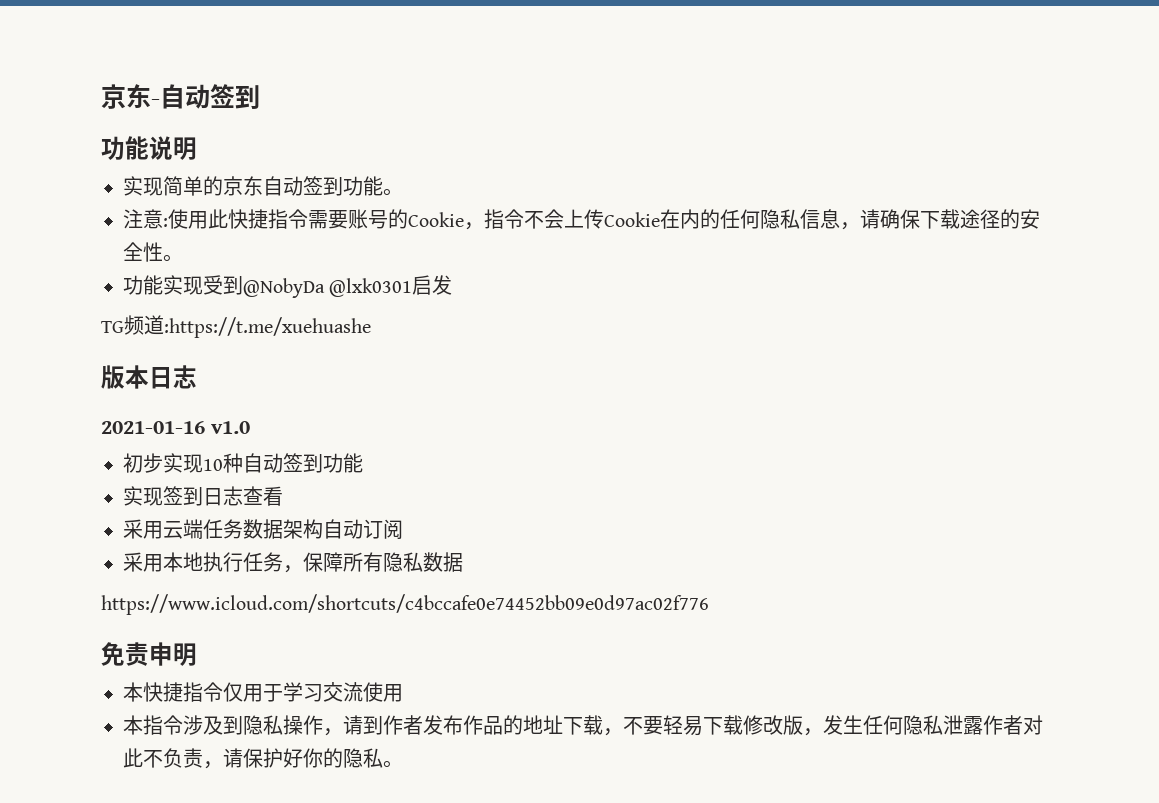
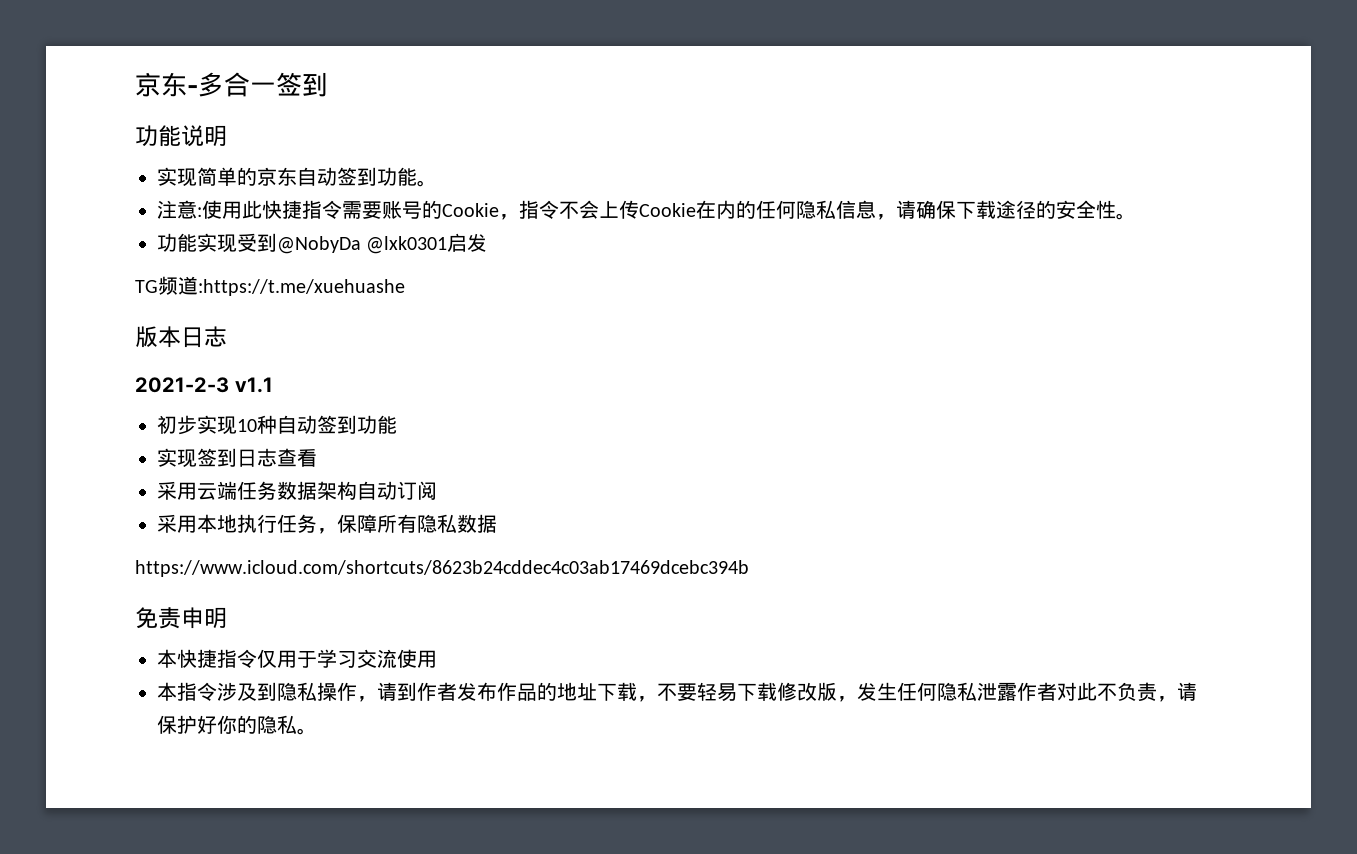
[160,84,210,109] 自动 -> [198,72,276,97] 多合一
[101,421,250,434] 2021-01-16 v1.0 -> [135,377,273,393] 2021-2-3 v1.1
[101,594,709,615] https://www.icloud.com/shortcuts/c4bccafe0e74452bb09e0d97ac02f776 -> [135,560,749,577] https://www.icloud.com/shortcuts/8623b24cddec4c03ab17469dcebc394b

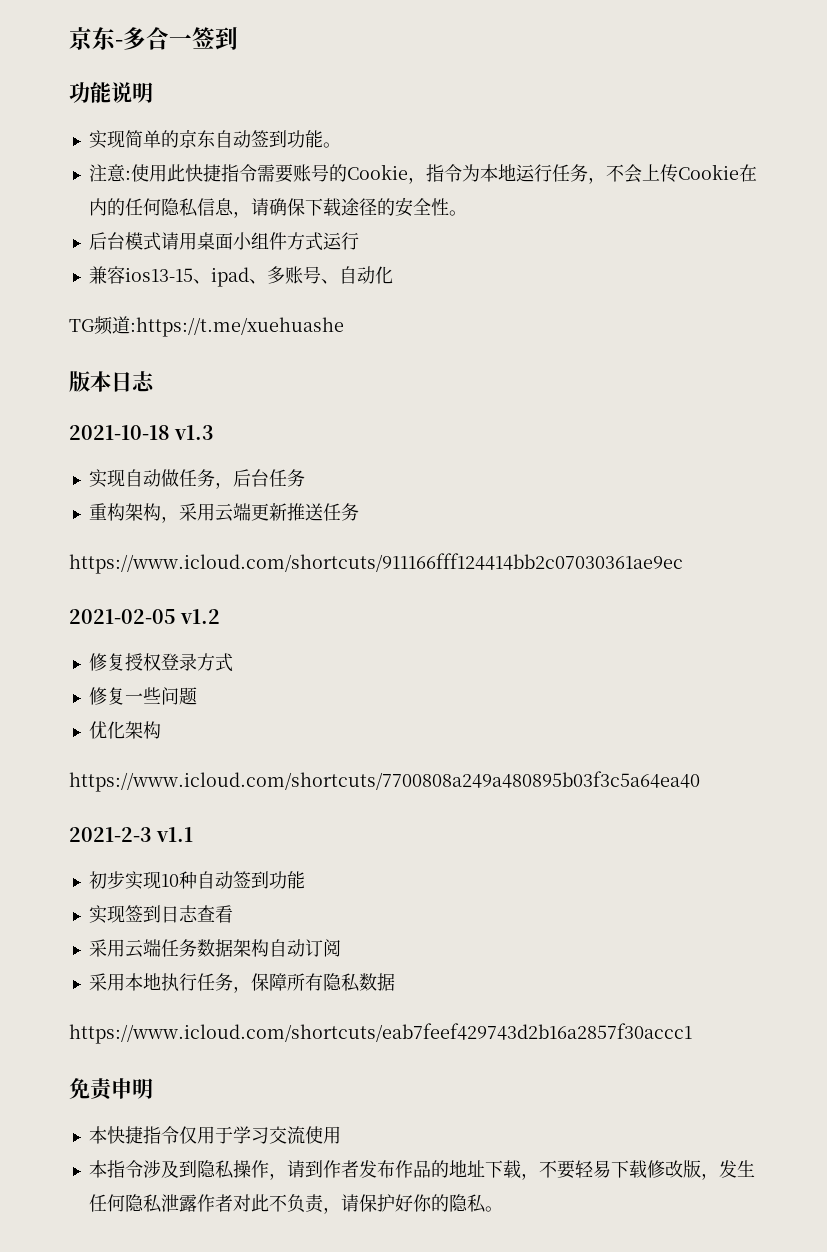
(559, 209) none -> [461,164,606,184] 为本地运行任务，
[157,233,488,254] 功能实现受到@NobyDa @lxk0301启发 -> [88,232,359,251] [88,266,393,287] 后台模式请用桌面小组件方式运行 // 兼容ios13-15、ipad、多账号、自动化
(227, 336) none -> [69,425,215,440] [88,469,305,489] [88,503,359,523] [69,553,683,574] [69,609,221,624] [88,653,233,672] [88,687,197,705] [88,721,161,739] [69,771,700,792] // 2021-10-18 v1.3 // 实现自动做任务，后台任务 // 重构架构，采用云端更新推送任务 // https://www.icloud.com/shortcuts/911166fff124414bb2c07030361ae9ec // 2021-02-05 v1.2 // 修复授权登录方式 // 修复一些问题 // 优化架构 // https://www.icloud.com/shortcuts/7700808a249a480895b03f3c5a64ea40
[135,560,749,577] https://www.icloud.com/shortcuts/8623b24cddec4c03ab17469dcebc394b -> [69,1023,692,1044] https://www.icloud.com/shortcuts/eab7feef429743d2b16a2857f30accc1

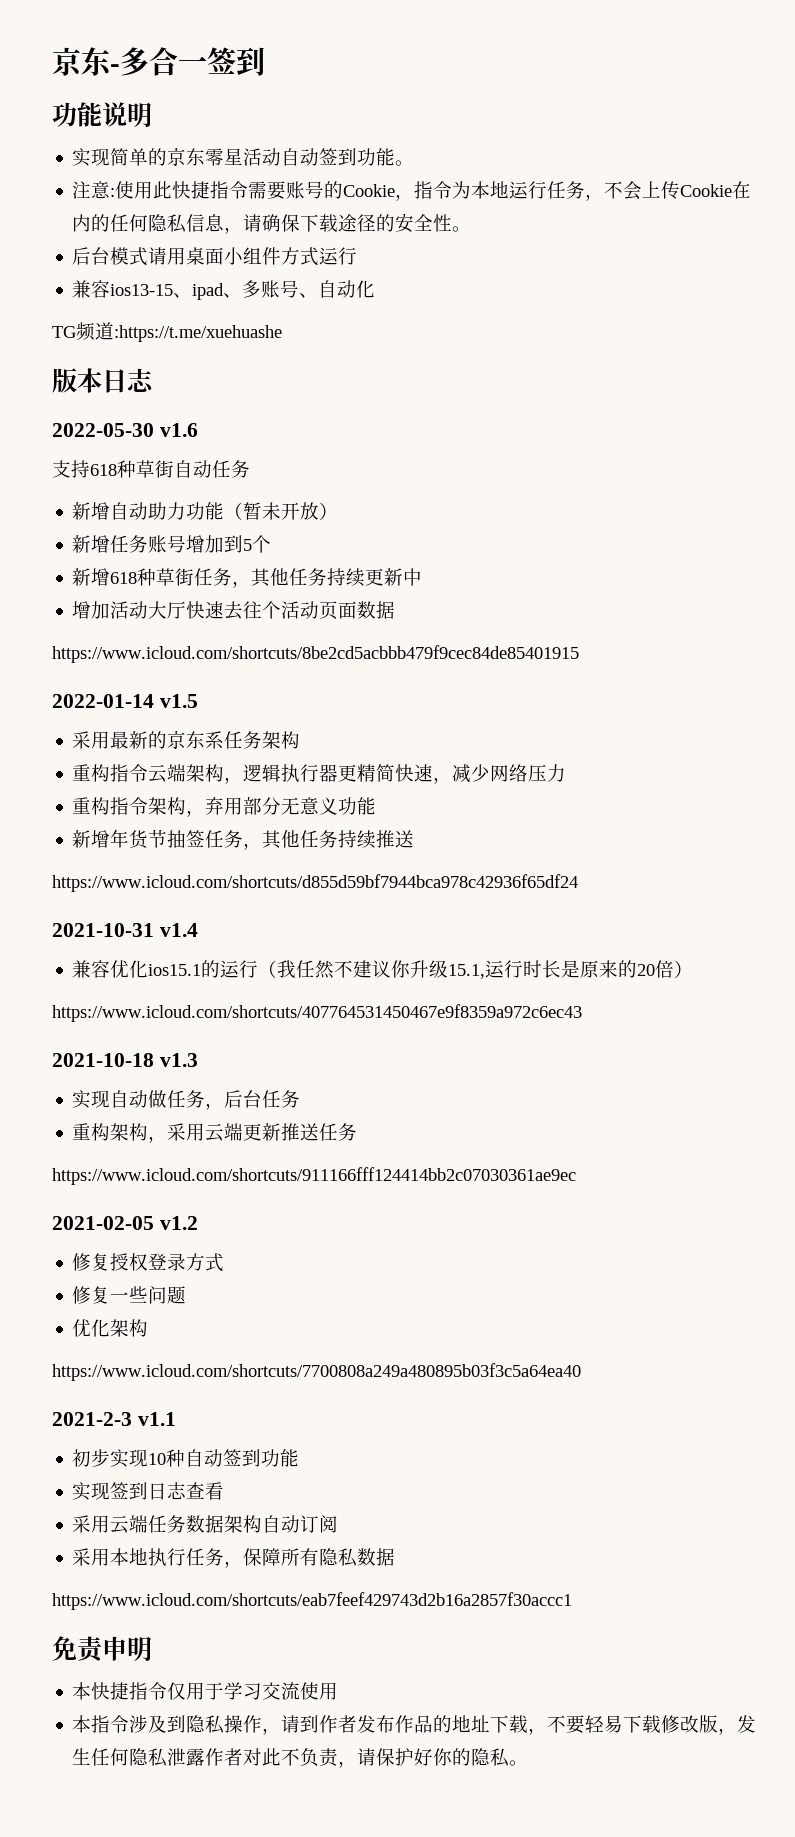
(215, 139) none -> [205,148,282,166] 零星活动
(155, 381) none -> [52,423,198,437] [52,460,250,478] [72,502,339,520] [72,535,272,553] [72,568,423,588] [72,601,396,620] [52,645,579,663] [52,694,198,708] [72,730,301,749] [72,764,567,784] [72,797,377,817] [72,829,415,850] [52,874,578,892] [52,923,198,937] [72,960,694,979] [52,1004,582,1022] // 2022-05-30 v1.6 // 支持618种草街自动任务 // 新增自动助力功能（暂未开放） // 新增任务账号增加到5个 // 新增618种草街任务，其他任务持续更新中 // 增加活动大厅快速去往个活动页面数据 // https://www.icloud.com/shortcuts/8be2cd5acbbb479f9cec84de85401915 // 2022-01-14 v1.5 // 采用最新的京东系任务架构 // 重构指令云端架构，逻辑执行器更精简快速，减少网络压力 // 重构指令架构，弃用部分无意义功能 // 新增年货节抽签任务，其他任务持续推送 // https://www.icloud.com/shortcuts/d855d59bf7944bca978c42936f65df24 // 2021-10-31 v1.4 // 兼容优化ios15.1的运行（我任然不建议你升级15.1,运行时长是原来的20倍） // https://www.icloud.com/shortcuts/407764531450467e9f8359a972c6ec43

